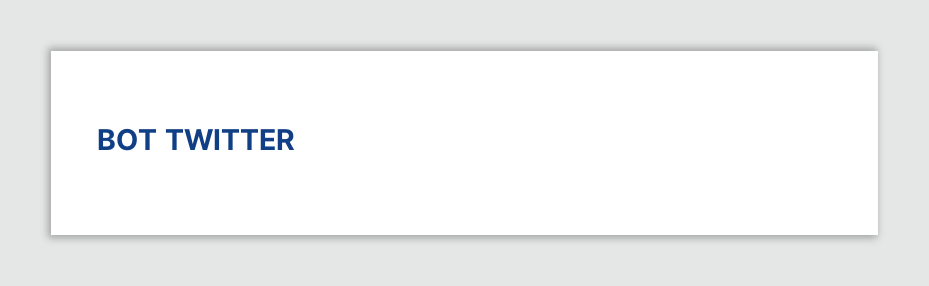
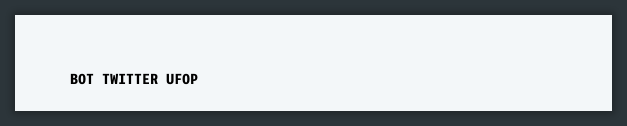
(295, 139) none -> [166,73,198,85] UFOP

